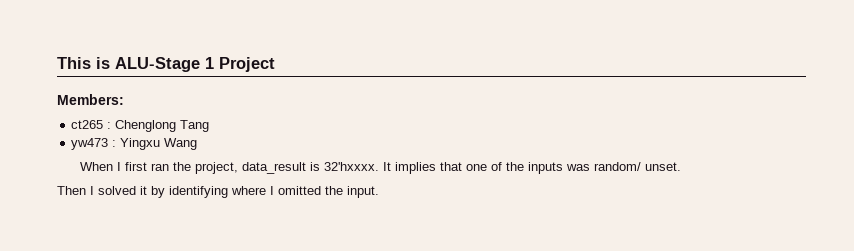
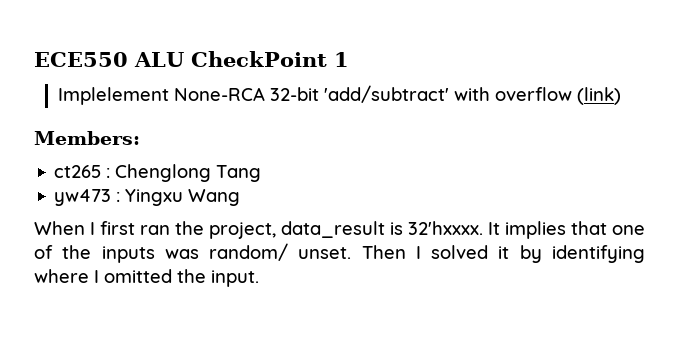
[57,57,275,72] This is ALU-Stage 1 Project -> [34,51,349,67] [57,85,621,105] ECE550 ALU CheckPoint 1 // Implelement None-RCA 32-bit 'add/subtract' with overflow (link)
(682, 166) // -> (352, 253) none

